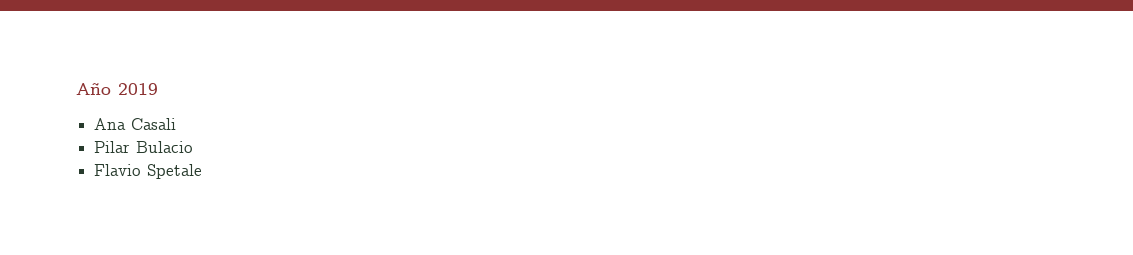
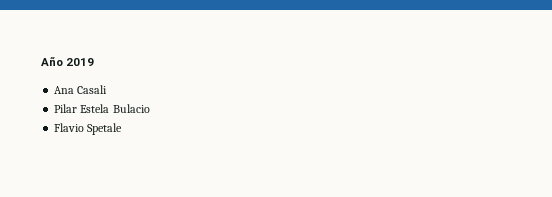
(131, 147) none -> [80,104,110,113] Estela

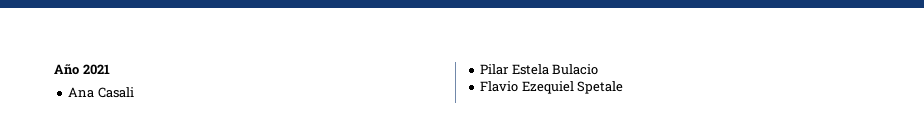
[66,58,95,66] 2019 -> [82,64,110,75] 2021
(85, 127) none -> [521,81,574,94] Ezequiel

